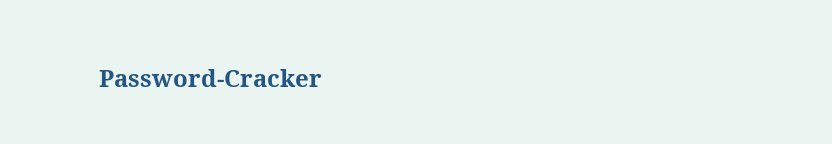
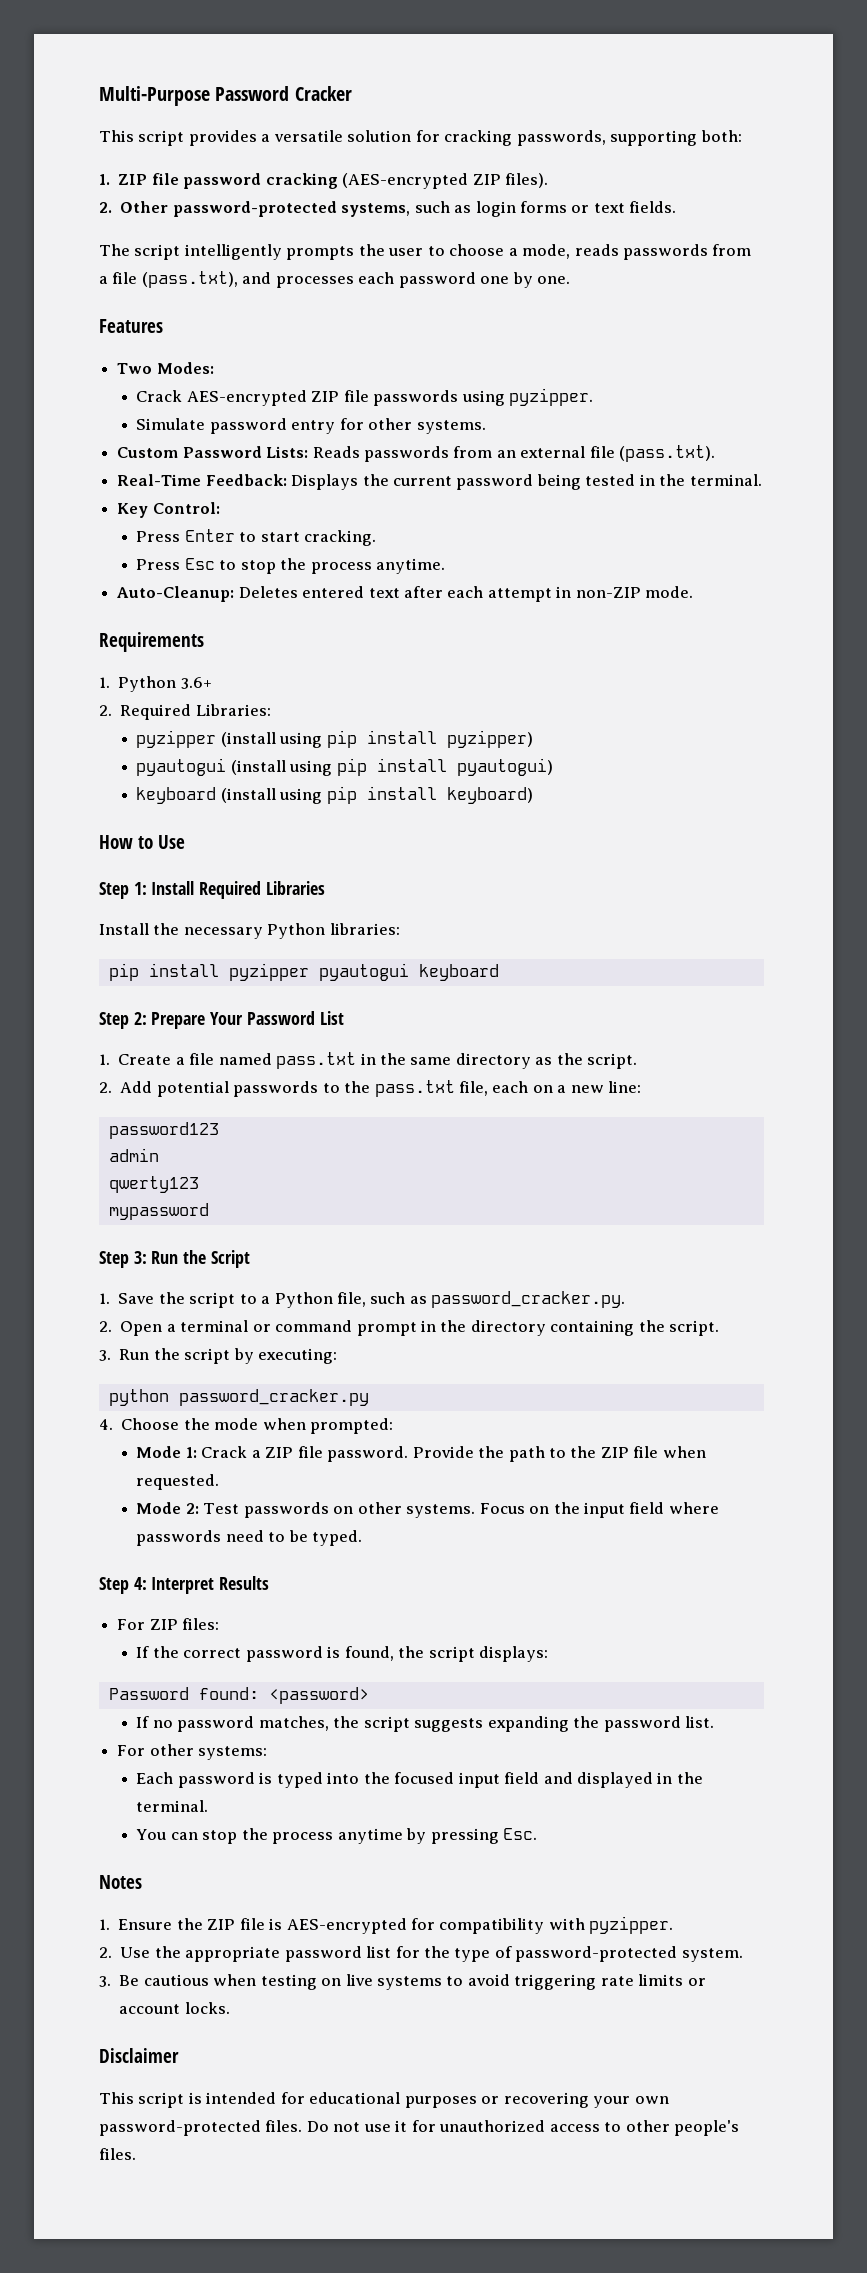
[99,69,322,87] Password-Cracker -> [99,86,352,106] [99,130,742,146] [99,173,548,189] [99,201,677,217] [99,244,752,260] [99,271,571,288] [99,319,163,333] [117,362,214,374] [136,388,594,406] [136,418,486,434] [117,445,716,462] [117,474,762,490] [117,502,220,518] [136,529,377,546] [136,558,446,574] [117,586,694,602] [99,632,204,652] [99,676,212,692] [99,704,271,720] [136,730,533,748] [136,758,553,776] [136,786,533,804] [99,835,185,849] [99,881,325,899] [99,923,400,939] [108,963,499,981] [99,1011,344,1029] [99,1052,638,1069] [99,1080,642,1097] [108,1122,219,1139] [108,1148,159,1162] [108,1176,199,1193] [108,1203,209,1220] [99,1250,250,1268] [99,1291,626,1308] [99,1320,720,1336] [99,1348,338,1364] [108,1389,369,1406] [99,1418,394,1434] [136,1446,706,1462] [136,1474,220,1490] [136,1502,719,1518] [136,1530,363,1546] [99,1576,270,1594] [117,1618,220,1630] [136,1646,549,1662] [108,1687,369,1704] [136,1716,714,1732] [117,1744,268,1760] [136,1772,703,1788] [136,1800,209,1812] [136,1828,538,1844] [99,1875,142,1889] [99,1916,674,1934] [99,1946,743,1962] [99,1974,706,1990] [119,2002,230,2014] [99,2048,179,2063] [99,2092,669,2108] [99,2120,740,2136] [99,2148,136,2160] Multi-Purpose Password Cracker // This script provides a versatile solution for cracking passwords, supporting both: // 1. ZIP file password cracking (AES-encrypted ZIP files). // 2. Other password-protected systems, such as login forms or text fields. // The script intelligently prompts the user to choose a mode, reads passwords from a file (pass.txt), and processes each password one by one. // Features // Two Modes: // Crack AES-encrypted ZIP file passwords using pyzipper. // Simulate password entry for other systems. // Custom Password Lists: Reads passwords from an external file (pass.txt). // Real-Time Feedback: Displays the current password being tested in the terminal. // Key Control: // Press Enter to start cracking. // Press Esc to stop the process anytime. // Auto-Cleanup: Deletes entered text after each attempt in non-ZIP mode. // Requirements // 1. Python 3.6+ // 2. Required Libraries: // pyzipper (install using pip install pyzipper) // pyautogui (install using pip install pyautogui) // keyboard (install using pip install keyboard) // How to Use // Step 1: Install Required Libraries // Install the necessary Python libraries: // pip install pyzipper pyautogui keyboard // Step 2: Prepare Your Password List // 1. Create a file named pass.txt in the same directory as the script. // 2. Add potential passwords to the pass.txt file, each on a new line: // password123 // admin // qwerty123 // mypassword // Step 3: Run the Script // 1. Save the script to a Python file, such as password_cracker.py. // 2. Open a terminal or command prompt in the directory containing the script. // 3. Run the script by executing: // python password_cracker.py // 4. Choose the mode when prompted: // Mode 1: Crack a ZIP file password. Provide the path to the ZIP file when requested. // Mode 2: Test passwords on other systems. Focus on the input field where passwords need to be typed. // Step 4: Interpret Results // For ZIP files: // If the correct password is found, the script displays: // Password found: <password> // If no password matches, the script suggests expanding the password list. // For other systems: // Each password is typed into the focused input field and displayed in the terminal. // You can stop the process anytime by pressing Esc. // Notes // 1. Ensure the ZIP file is AES-encrypted for compatibility with pyzipper. // 2. Use the appropriate password list for the type of password-protected system. // 3. Be cautious when testing on live systems to avoid triggering rate limits or account locks. // Disclaimer // This script is intended for educational purposes or recovering your own password-protected files. Do not use it for unauthorized access to other people's files.

